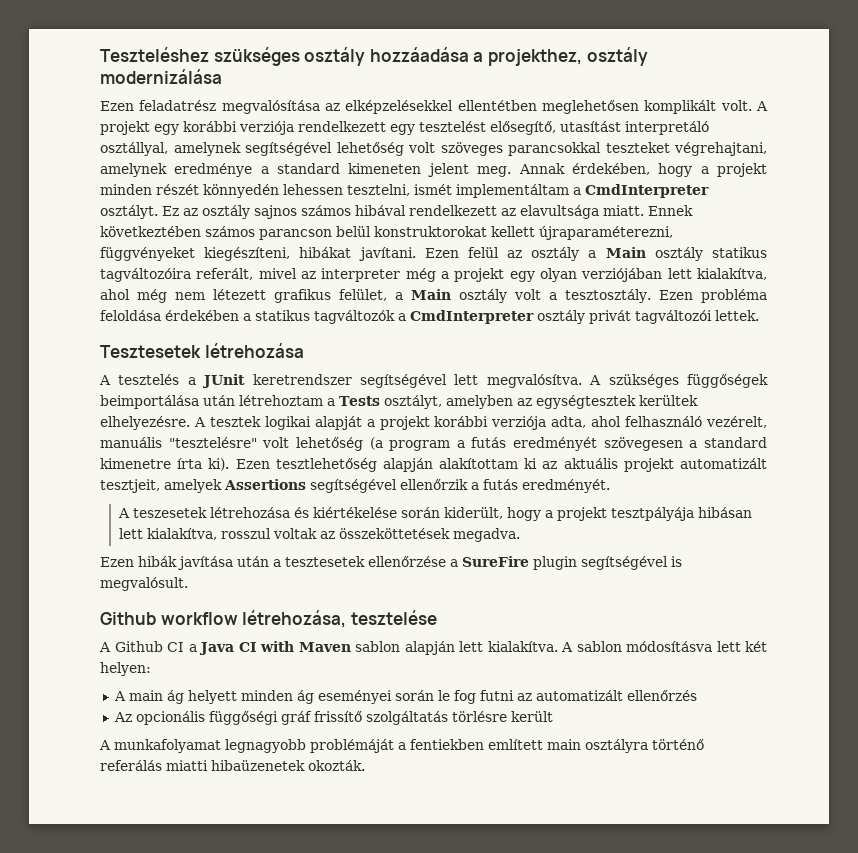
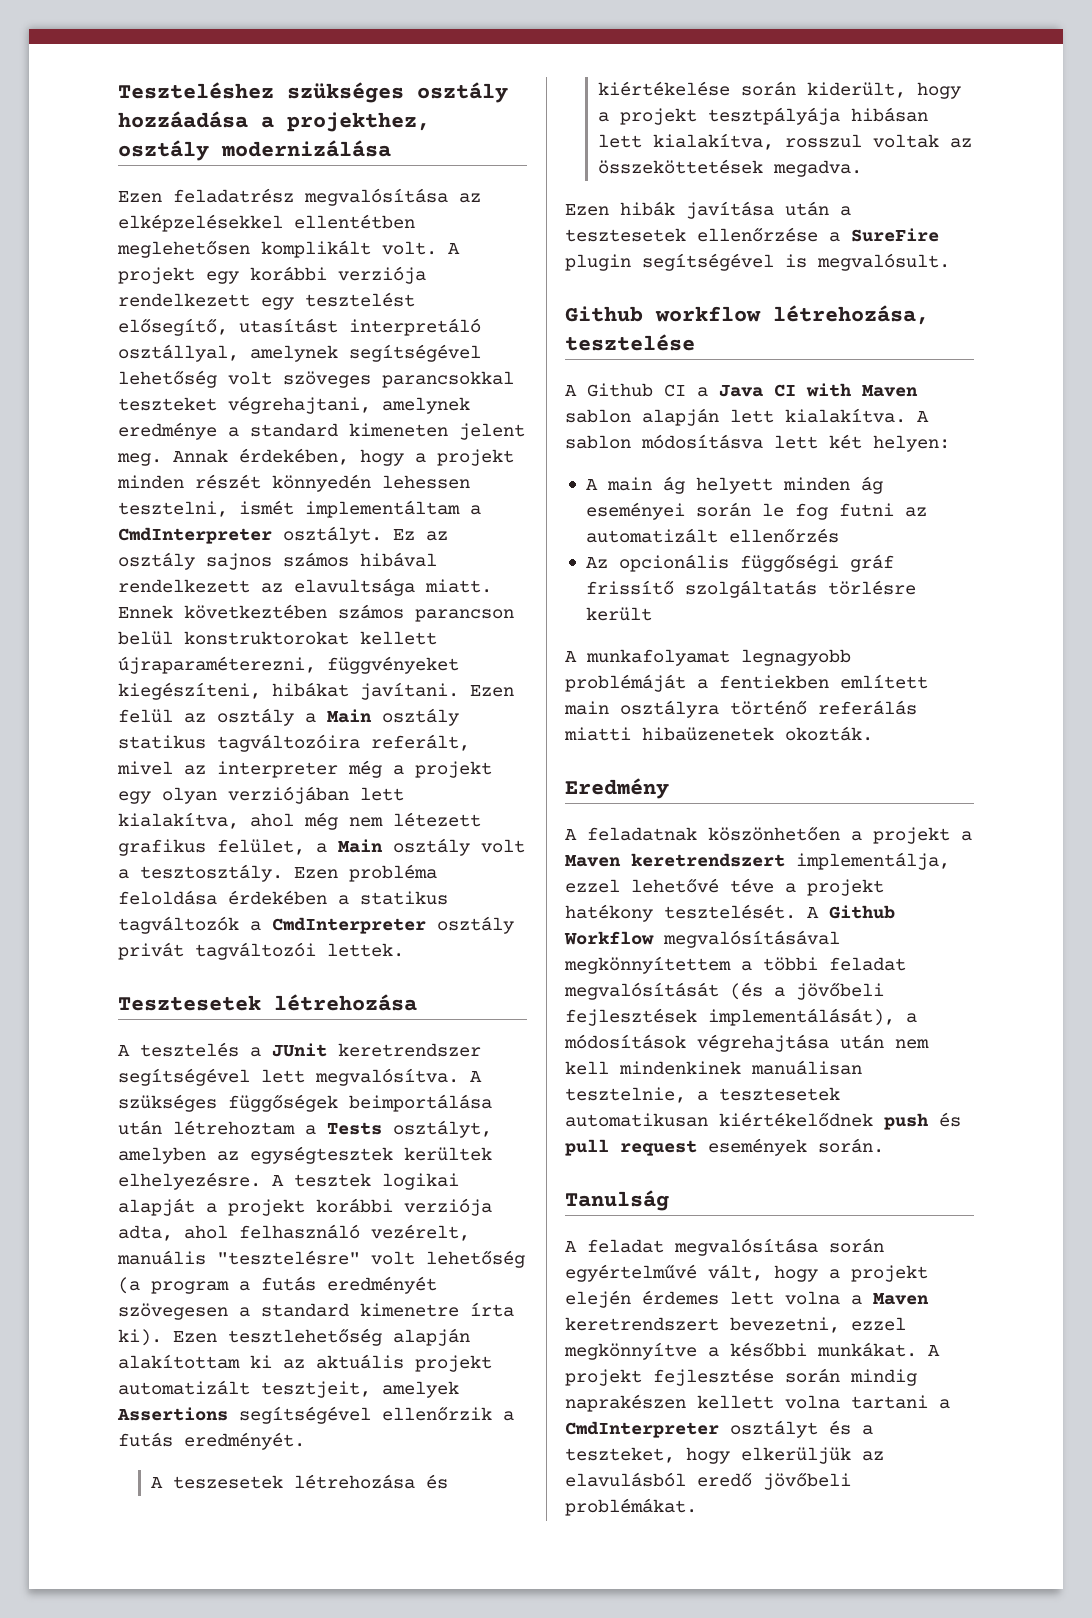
(365, 765) none -> [565,778,669,799] [565,826,972,844] [565,852,950,870] [565,878,884,896] [565,904,895,922] [564,930,840,948] [564,956,906,974] [564,982,884,1000] [565,1008,917,1026] [564,1034,929,1052] [565,1060,862,1075] [565,1087,840,1103] [565,1112,961,1130] [565,1138,884,1156] [565,1190,669,1211] [565,1238,884,1256] [565,1264,928,1282] [565,1290,929,1308] [565,1317,906,1333] [564,1342,940,1360] [565,1368,917,1386] [565,1394,950,1412] [565,1420,873,1438] [565,1447,884,1464] [565,1472,851,1490] [565,1498,697,1516] // Eredmény // A feladatnak köszönhetően a projekt a Maven keretrendszert implementálja, ezzel lehetővé téve a projekt hatékony tesztelését. A Github Workflow megvalósításával megkönnyítettem a többi feladat megvalósítását (és a jövőbeli fejlesztések implementálását), a módosítások végrehajtása után nem kell mindenkinek manuálisan tesztelnie, a tesztesetek automatikusan kiértékelődnek push és pull request események során. // Tanulság // A feladat megvalósítása során egyértelművé vált, hogy a projekt elején érdemes lett volna a Maven keretrendszert bevezetni, ezzel megkönnyítve a későbbi munkákat. A projekt fejlesztése során mindig naprakészen kellett volna tartani a CmdInterpreter osztályt és a teszteket, hogy elkerüljük az elavulásból eredő jövőbeli problémákat.

